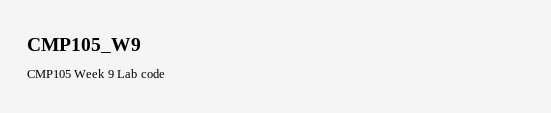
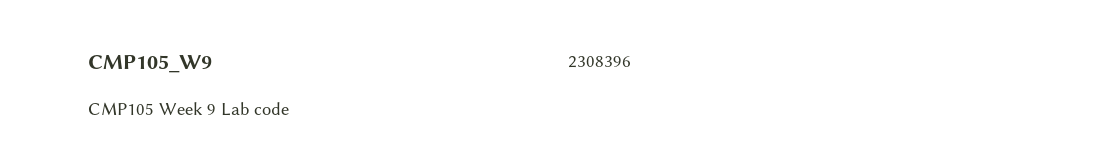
(165, 73) none -> [568,56,631,68] // 2308396

